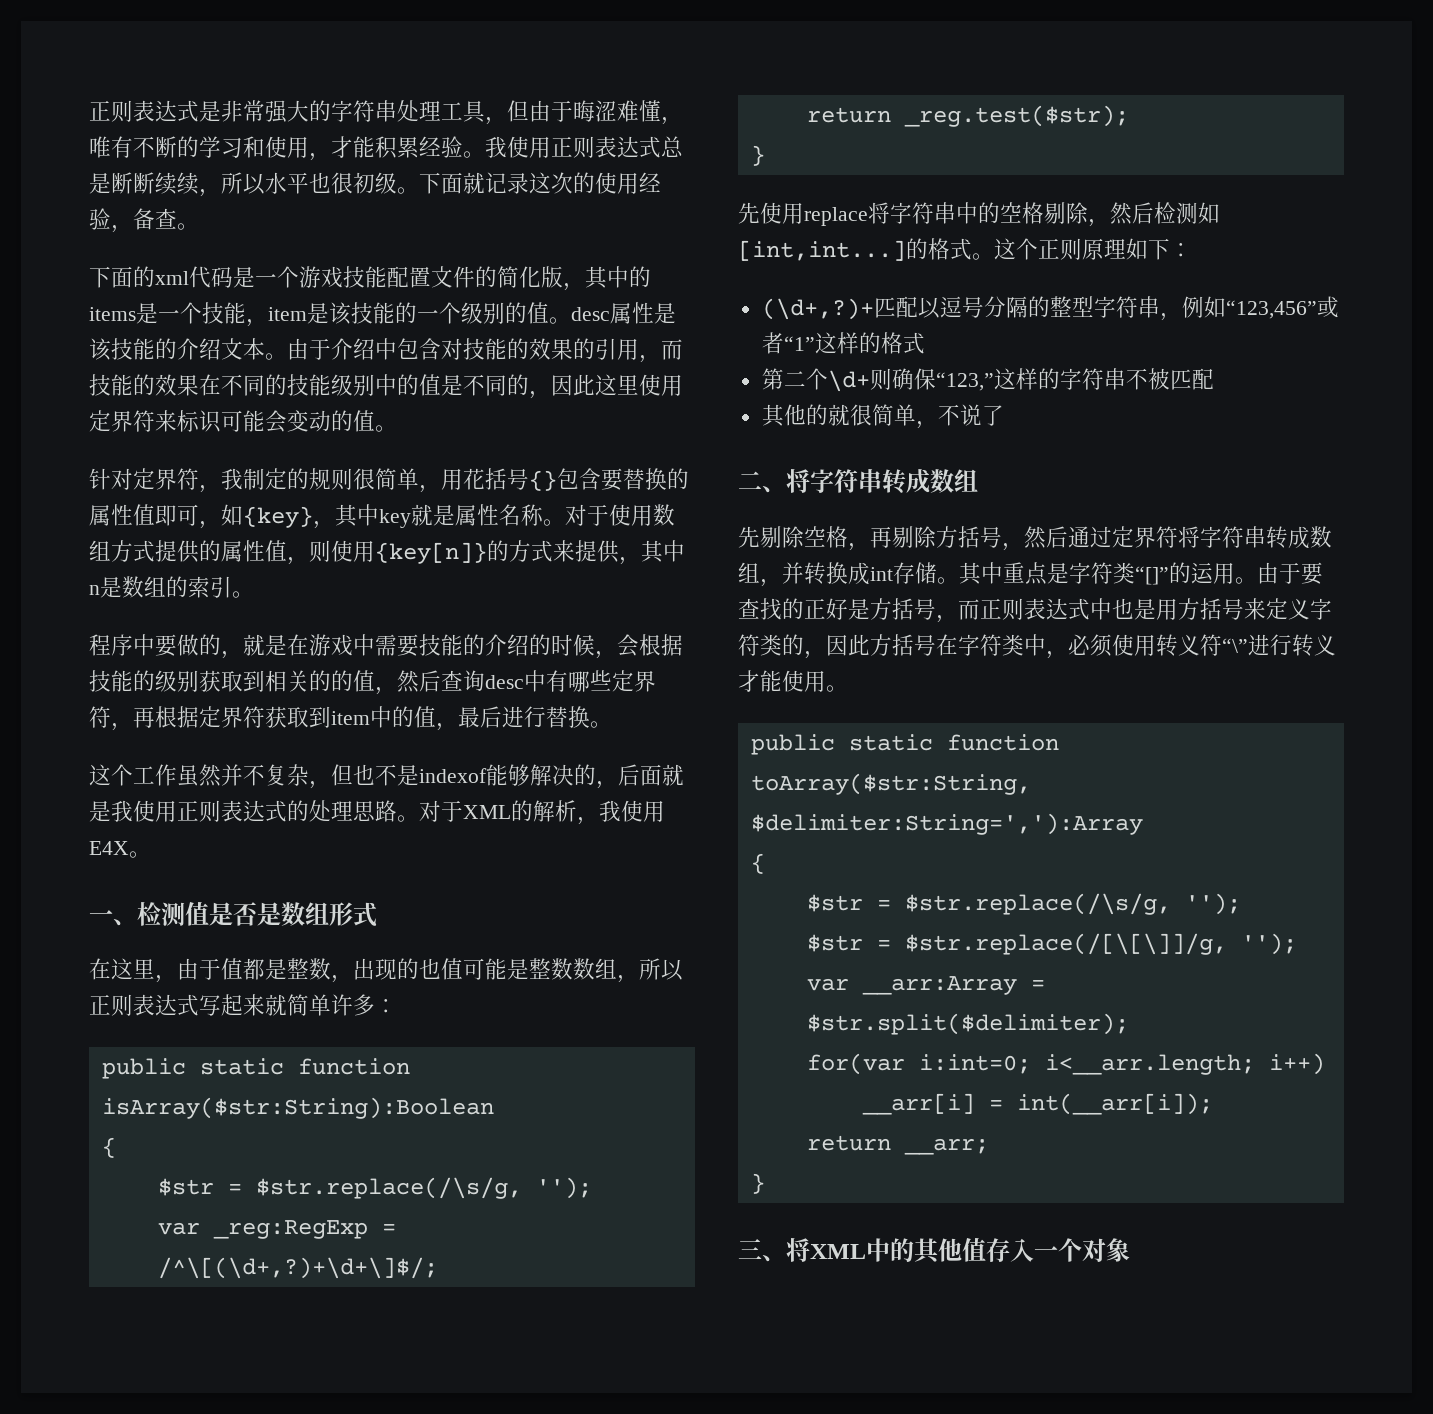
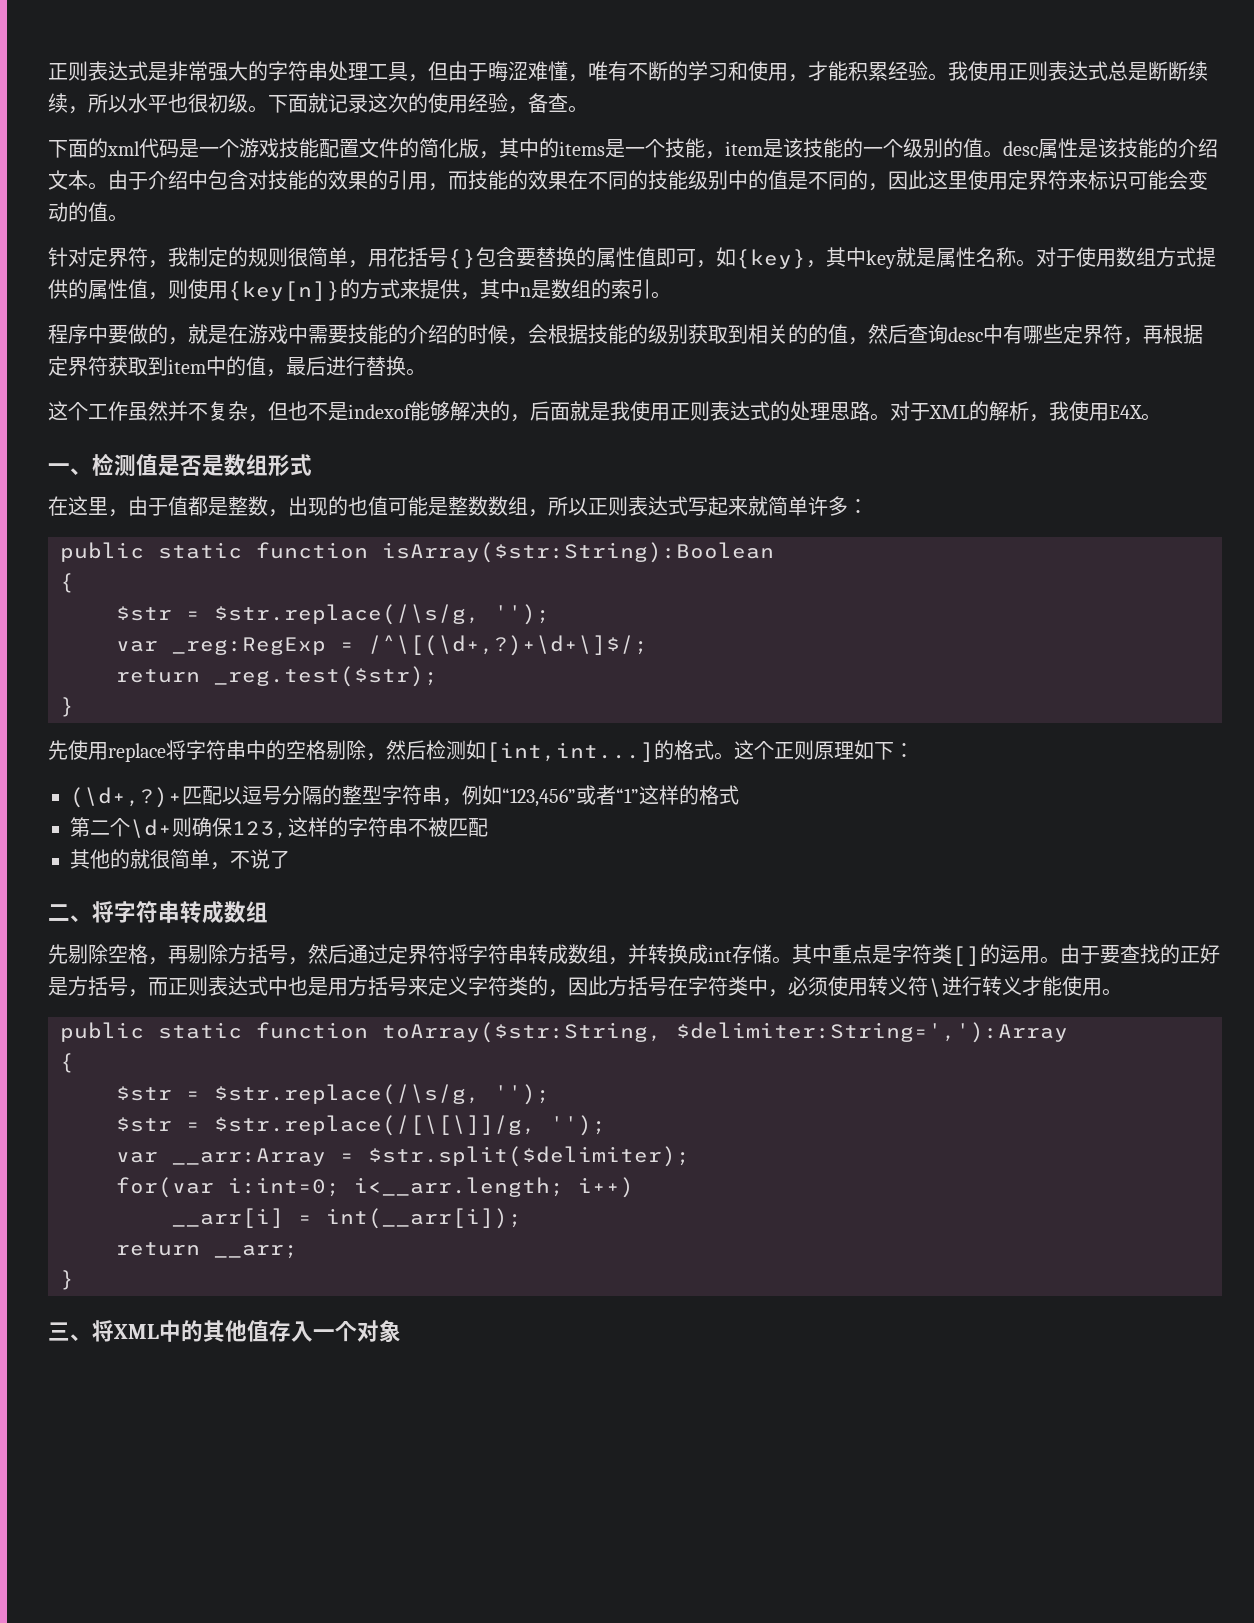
[935,372,994,391] “123,” -> [232,821,288,839] 123,
[1135,566,1169,585] “[]” -> [952,946,980,966] []
[1222,638,1248,653] “\” -> [928,978,942,997] \

